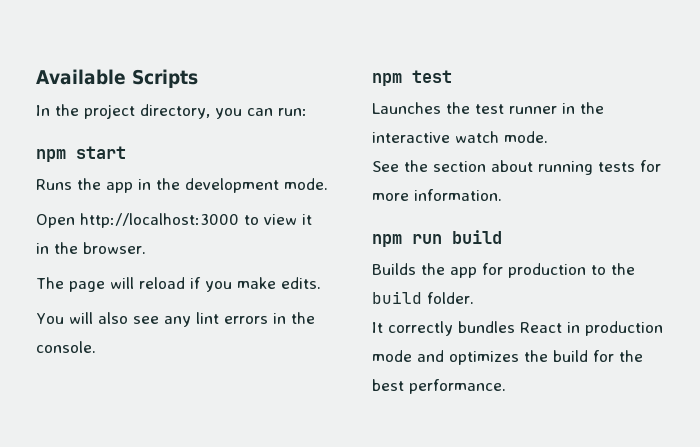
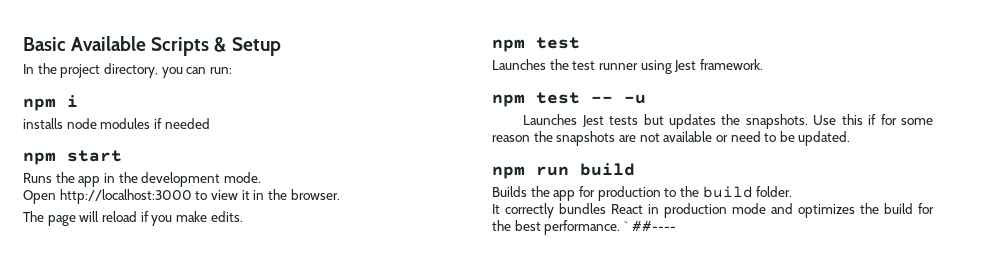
(36, 77) none -> [23,37,66,51] Basic
(198, 78) none -> [214,37,281,56] & Setup
(307, 112) none -> [23,95,78,111] [23,118,210,129] // npm i // installs node modules if needed
[36,312,315,327] [36,341,96,353] // You will also see any lint errors in the console. -> (243, 216) none
[562,102,604,114] [372,131,548,143] [372,160,661,175] [372,189,502,201] in the interactive watch mode. // See the section about running tests for more information. -> [640,59,763,74] [492,92,646,107] [523,114,933,129] [492,131,851,146] using Jest framework. // npm test -- -u // Launches Jest tests but updates the snapshots. Use this if for some reason the snapshots are not available or need to be updated.
(506, 386) none -> [623,221,676,231] ` ##----

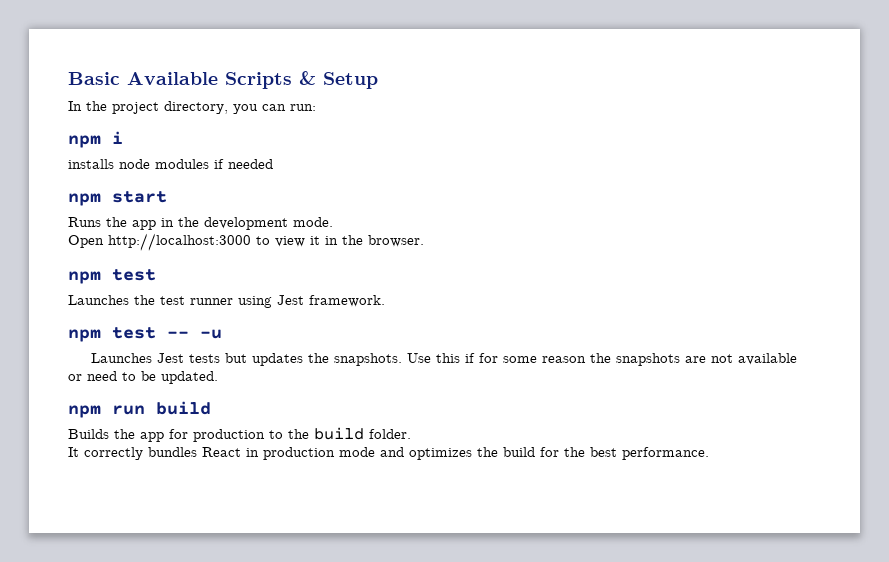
[23,211,243,226] // The page will reload if you make edits. -> (424, 241) none
[623,221,676,231] ` ##---- -> (709, 453) none

